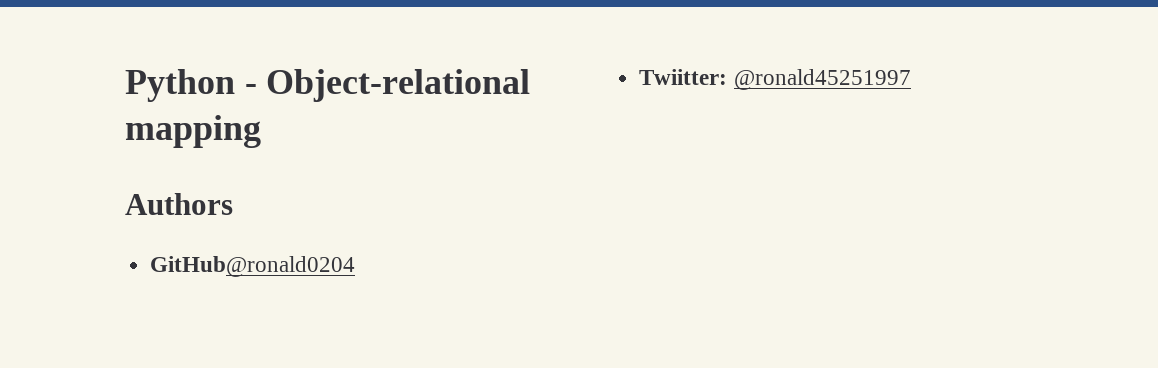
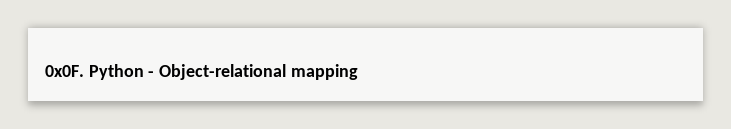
(125, 85) none -> [45,65,84,77] 0x0F.
[125,193,233,215] [150,256,356,277] [639,69,911,90] // Authors // GitHub@ronald0204 // Twiitter: @ronald45251997 -> (358, 72) none

